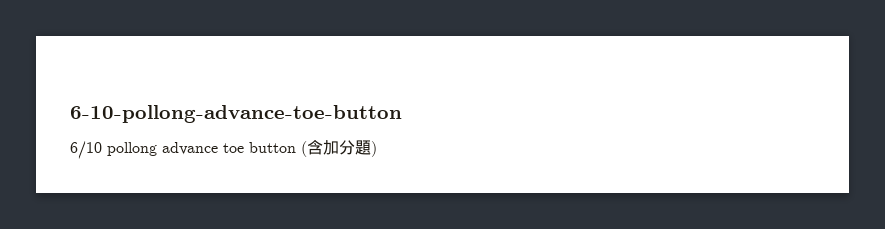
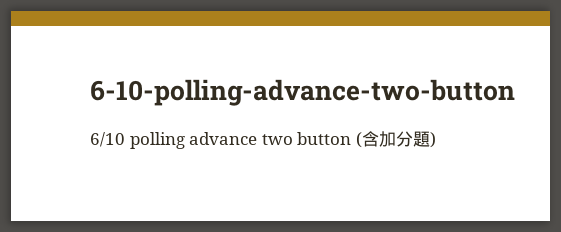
[70,105,402,123] 6-10-pollong-advance-toe-button -> [90,79,515,106] 6-10-polling-advance-two-button
[107,142,244,156] pollong advance toe -> [129,132,293,149] polling advance two

